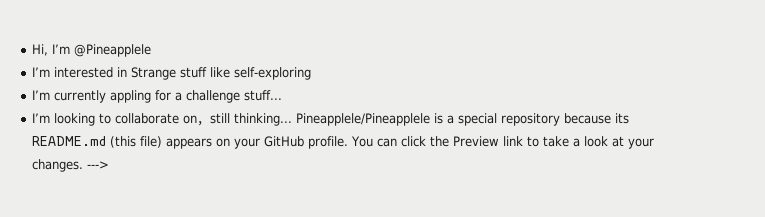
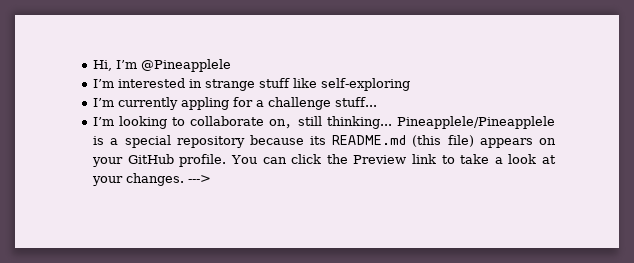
[131,67,177,80] Strange -> [205,79,256,91] strange

